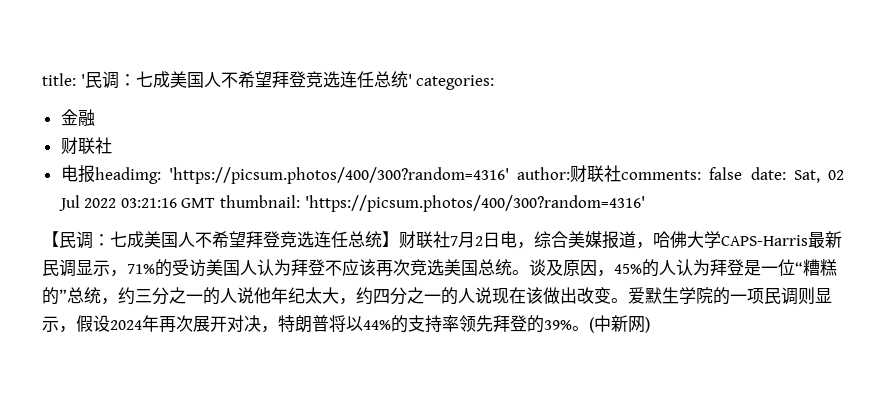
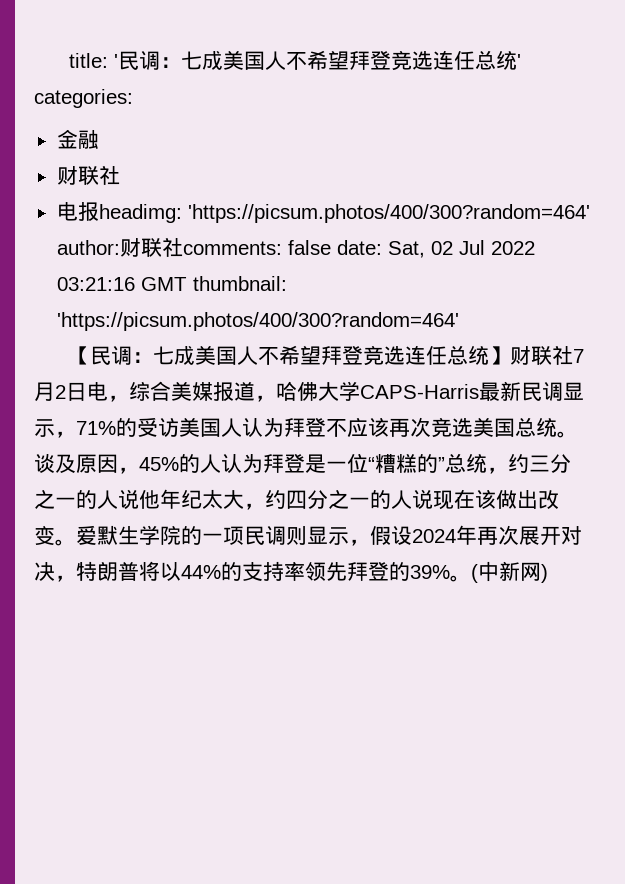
[168,167,509,184] 'https://picsum.photos/400/300?random=4316' -> [187,204,590,223] 'https://picsum.photos/400/300?random=464'
[304,195,645,212] 'https://picsum.photos/400/300?random=4316' -> [56,312,459,331] 'https://picsum.photos/400/300?random=464'

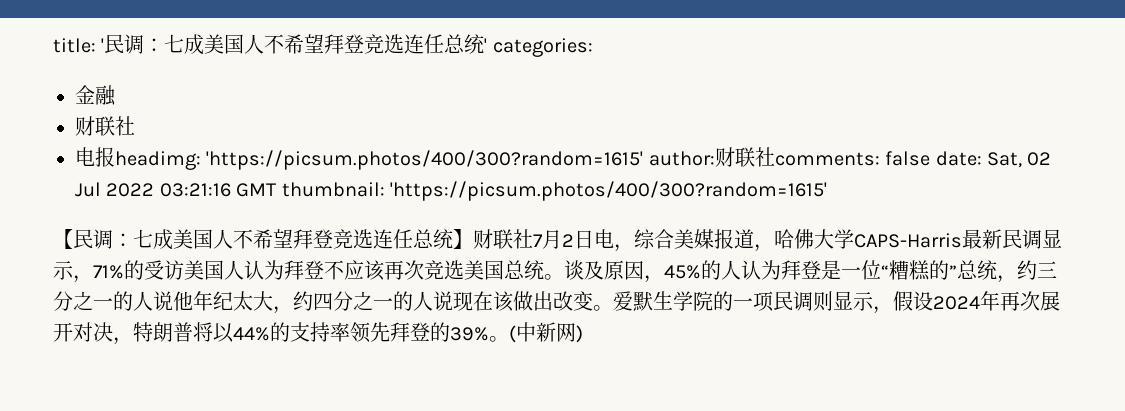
[187,204,590,223] 'https://picsum.photos/400/300?random=464' -> [206,150,644,170] 'https://picsum.photos/400/300?random=1615'
[56,312,459,331] 'https://picsum.photos/400/300?random=464' -> [390,181,827,201] 'https://picsum.photos/400/300?random=1615'

